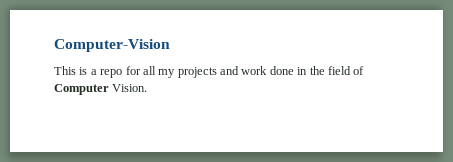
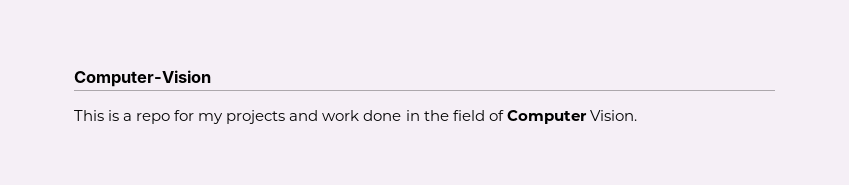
[142,66,156,75] all -> (195, 115) none

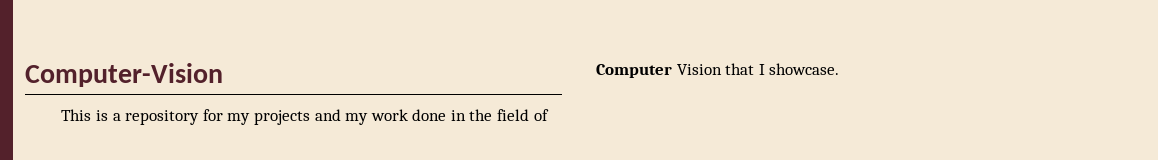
[136,113,171,124] repo -> [125,110,200,125] repository
(319, 115) none -> [345,113,369,125] my
[589,110,637,121] Vision. -> [676,63,840,75] Vision that I showcase.

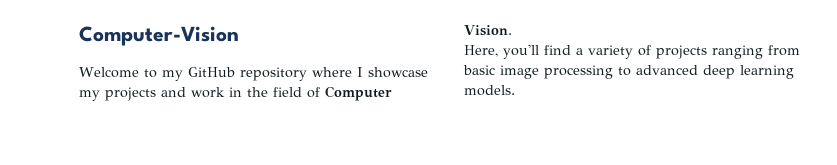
[61,109,447,125] This is a repository for my projects and my work done -> [79,67,428,81] [79,87,225,101] Welcome to my GitHub repository where I showcase my projects and work
[676,63,840,75] Vision that I showcase. -> [464,25,512,36] [464,44,800,59] [463,65,794,79] [464,85,515,96] Vision. // Here, you'll find a variety of projects ranging from basic image processing to advanced deep learning models.

